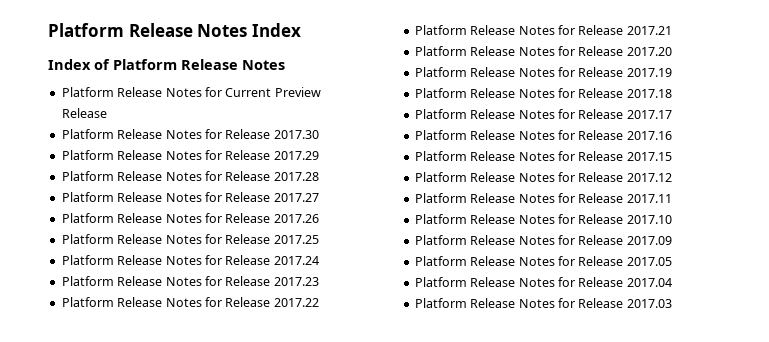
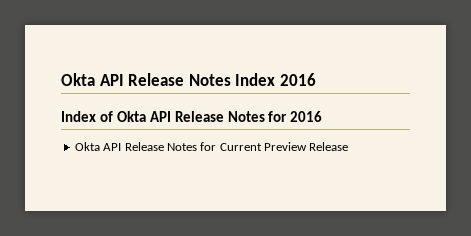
[48,23,124,37] Platform -> [61,73,124,86] Okta API
(301, 30) none -> [279,73,316,86] 2016
[113,59,285,70] [61,87,114,97] Platform Release Notes // Platform -> [116,111,323,122] [74,142,122,151] Okta API Release Notes for 2016 // Okta API
[61,129,319,139] [61,150,319,160] [61,171,319,181] [61,192,319,202] [61,213,319,223] [61,234,319,244] [61,255,319,265] [61,276,319,286] [61,297,319,307] [414,25,672,35] [414,46,672,56] [414,67,672,77] [414,88,672,98] [414,109,672,119] [414,130,672,140] [414,151,672,161] [414,172,672,182] [414,193,672,203] [414,214,672,224] [414,235,672,245] [414,256,672,266] [414,277,672,287] [414,298,672,308] // Platform Release Notes for Release 2017.30 // Platform Release Notes for Release 2017.29 // Platform Release Notes for Release 2017.28 // Platform Release Notes for Release 2017.27 // Platform Release Notes for Release 2017.26 // Platform Release Notes for Release 2017.25 // Platform Release Notes for Release 2017.24 // Platform Release Notes for Release 2017.23 // Platform Release Notes for Release 2017.22 // Platform Release Notes for Release 2017.21 // Platform Release Notes for Release 2017.20 // Platform Release Notes for Release 2017.19 // Platform Release Notes for Release 2017.18 // Platform Release Notes for Release 2017.17 // Platform Release Notes for Release 2017.16 // Platform Release Notes for Release 2017.15 // Platform Release Notes for Release 2017.12 // Platform Release Notes for Release 2017.11 // Platform Release Notes for Release 2017.10 // Platform Release Notes for Release 2017.09 // Platform Release Notes for Release 2017.05 // Platform Release Notes for Release 2017.04 // Platform Release Notes for Release 2017.03 -> (349, 146) none

